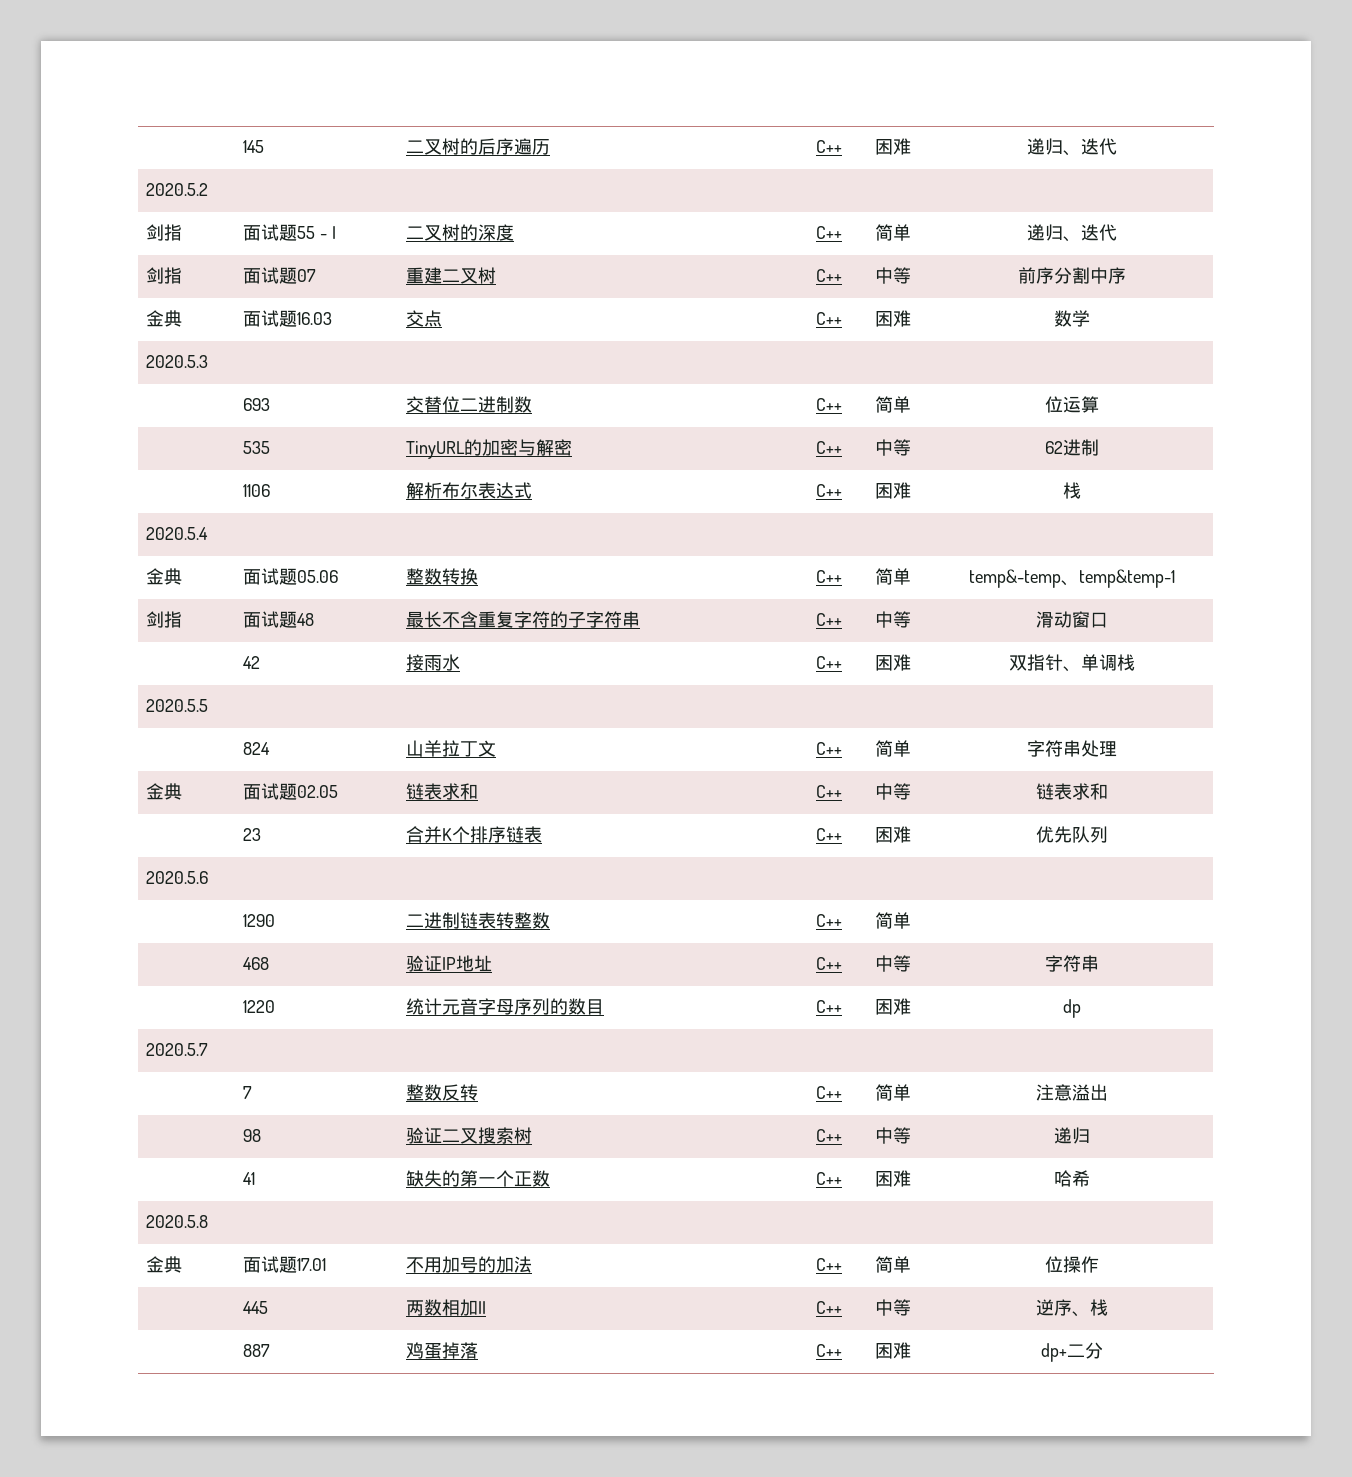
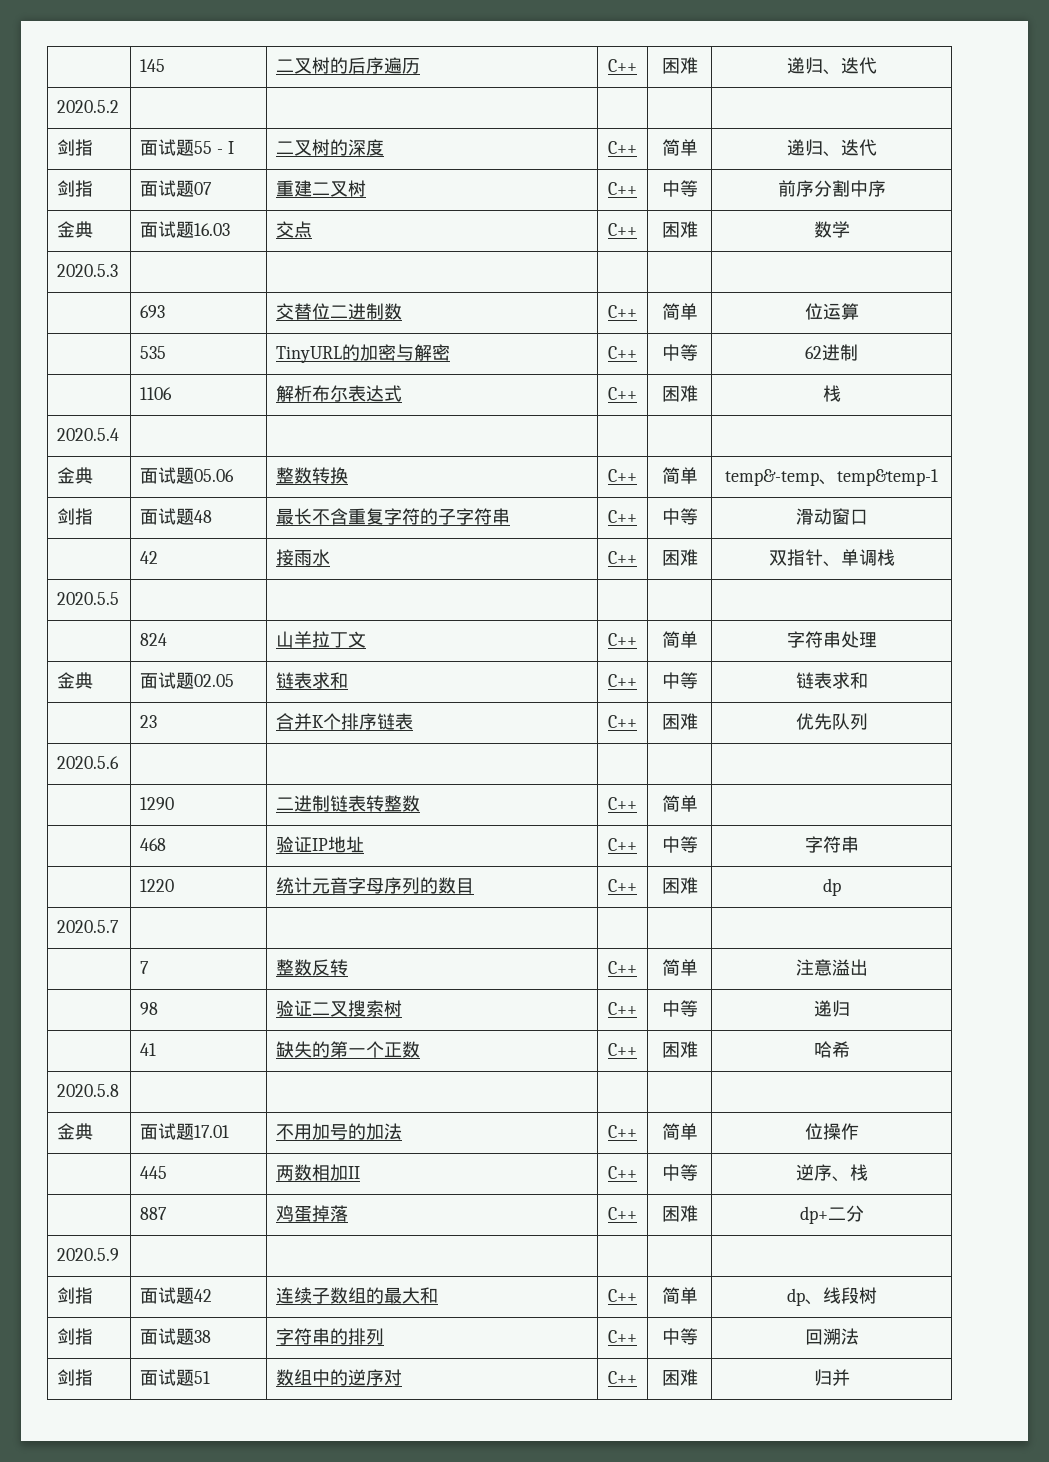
(1103, 1350) none -> [57,1248,120,1261] [57,1287,94,1304] [140,1287,213,1304] [276,1287,439,1304] [608,1289,637,1302] [661,1287,698,1304] [786,1287,877,1306] [57,1328,94,1345] [140,1328,212,1345] [276,1328,385,1345] [608,1330,637,1343] [661,1328,698,1345] [804,1328,859,1345] [57,1369,94,1386] [140,1369,211,1386] [276,1369,403,1386] [608,1371,637,1384] [661,1369,698,1386] [813,1369,850,1386] // 2020.5.9 | | | | | // 剑指 | 面试题42 | 连续子数组的最大和 | C++ | 简单 | dp、线段树 // 剑指 | 面试题38 | 字符串的排列 | C++ | 中等 | 回溯法 // 剑指 | 面试题51 | 数组中的逆序对 | C++ | 困难 | 归并

